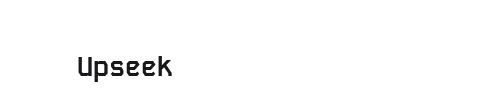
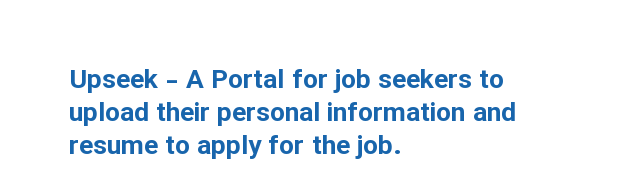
(173, 69) none -> [165,69,505,93] [69,102,516,126] [69,135,402,159] - A Portal for job seekers to upload their personal information and resume to apply for the job.

